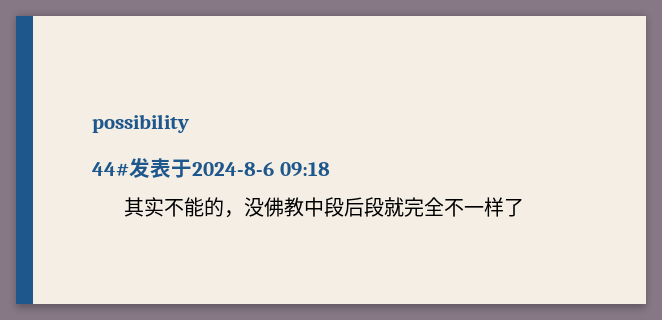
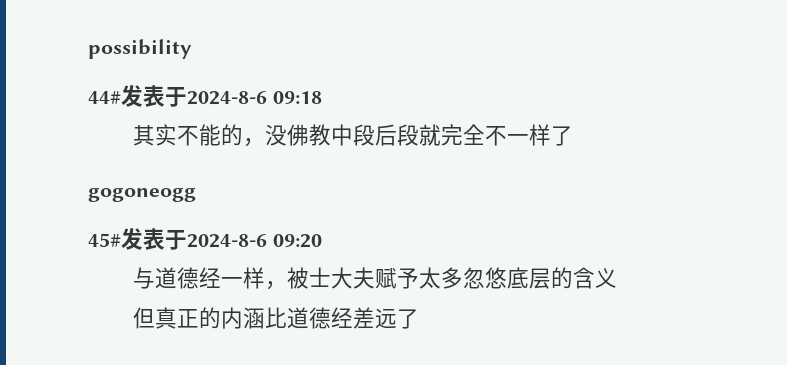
(525, 207) none -> [88,188,196,202] [88,228,322,250] [133,267,618,290] [133,307,420,329] // gogoneogg // 45#发表于2024-8-6 09:20 // 与道德经一样，被士大夫赋予太多忽悠底层的含义 // 但真正的内涵比道德经差远了

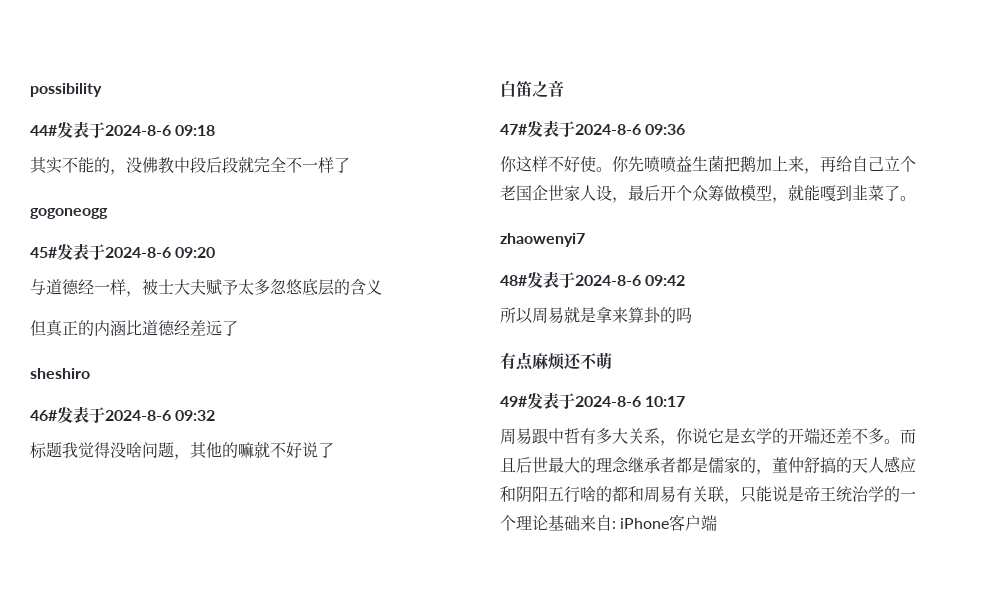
(420, 319) none -> [30,368,90,379] [30,406,216,423] [30,442,334,460] [500,80,564,97] [500,120,686,137] [500,155,916,174] [500,184,916,203] [500,233,585,247] [500,271,686,288] [500,307,692,324] [500,352,612,370] [500,392,686,409] [500,428,916,446] [500,456,916,475] [500,486,916,504] [500,514,718,531] // sheshiro // 46#发表于2024-8-6 09:32 // 标题我觉得没啥问题，其他的嘛就不好说了 // 白笛之音 // 47#发表于2024-8-6 09:36 // 你这样不好使。你先喷喷益生菌把鹅加上来，再给自己立个老国企世家人设，最后开个众筹做模型，就能嘎到韭菜了。 // zhaowenyi7 // 48#发表于2024-8-6 09:42 // 所以周易就是拿来算卦的吗 // 有点麻烦还不萌 // 49#发表于2024-8-6 10:17 // 周易跟中哲有多大关系，你说它是玄学的开端还差不多。而且后世最大的理念继承者都是儒家的，董仲舒搞的天人感应和阴阳五行啥的都和周易有关联，只能说是帝王统治学的一个理论基础来自: iPhone客户端

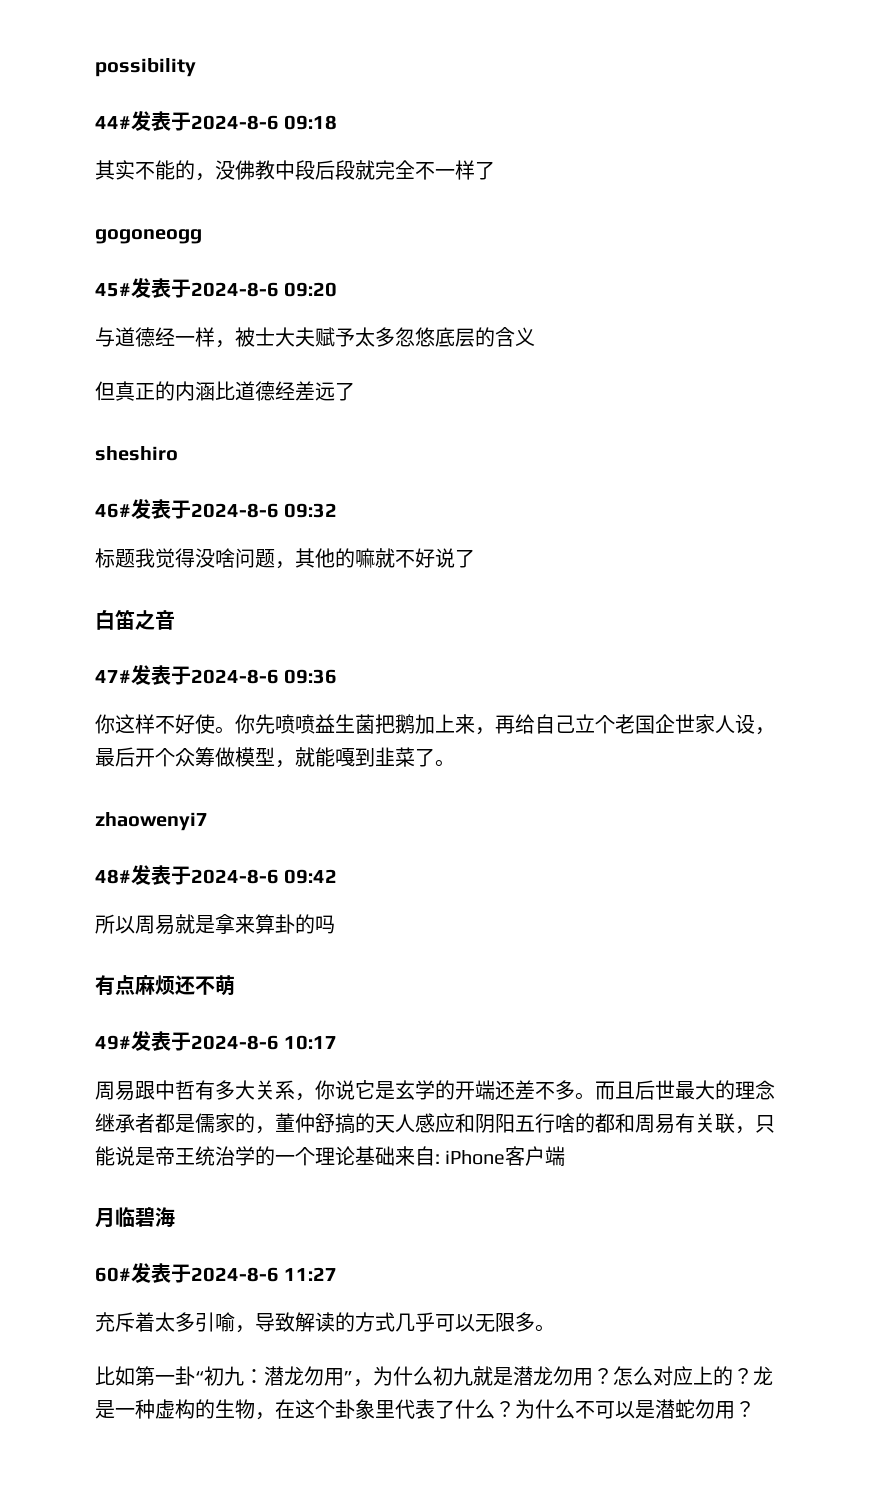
(718, 523) none -> [95,1207,175,1228] [95,1263,338,1283] [95,1312,555,1333] [95,1366,773,1387] [95,1399,755,1420] // 月临碧海 // 60#发表于2024-8-6 11:27 // 充斥着太多引喻，导致解读的方式几乎可以无限多。 // 比如第一卦“初九：潜龙勿用”，为什么初九就是潜龙勿用？怎么对应上的？龙是一种虚构的生物，在这个卦象里代表了什么？为什么不可以是潜蛇勿用？

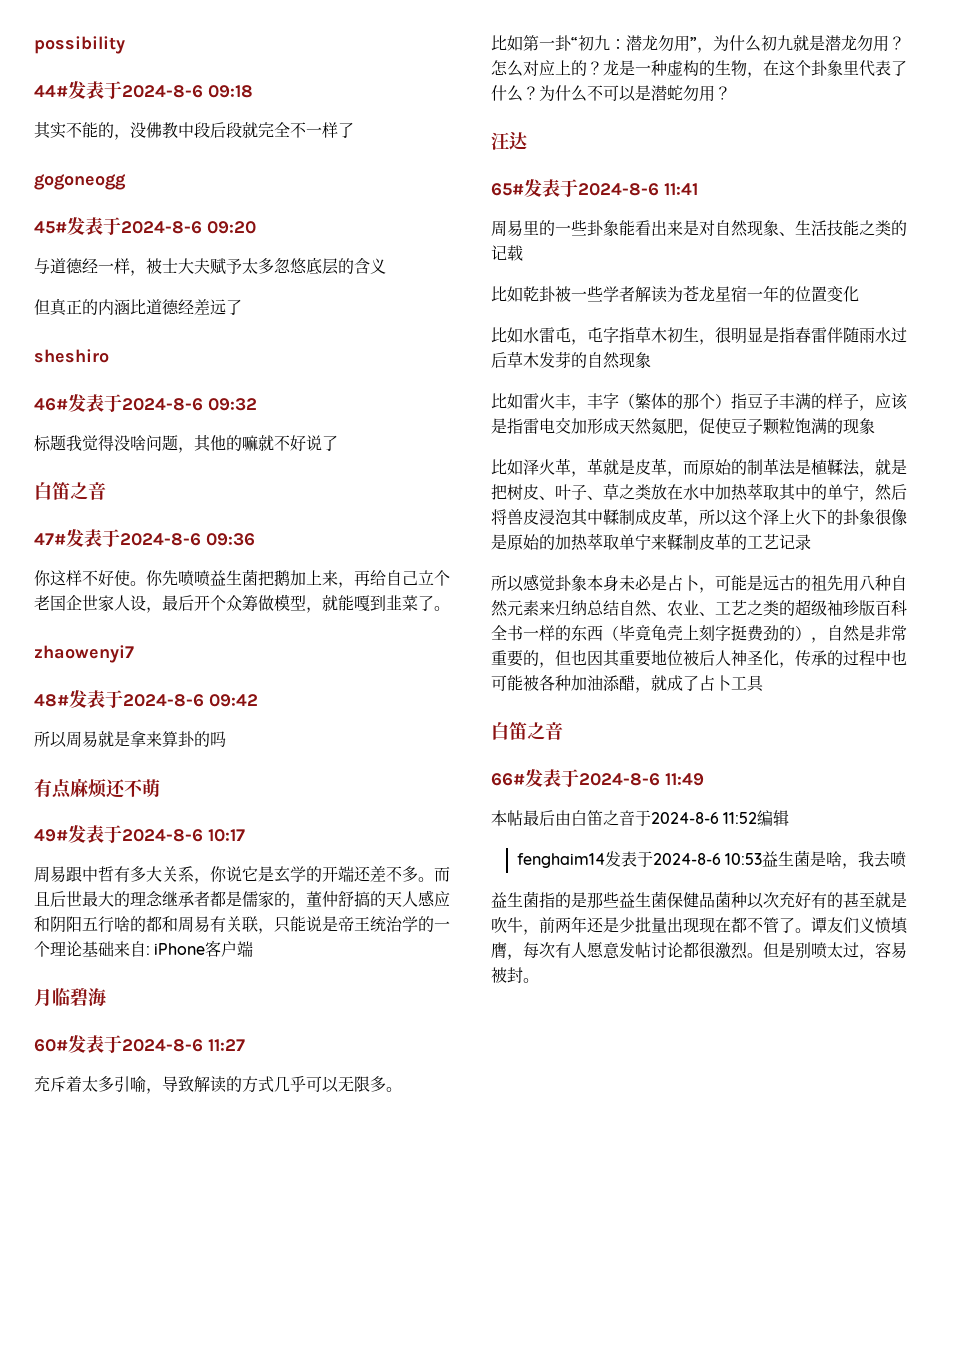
(755, 1409) none -> [491,132,527,150] [491,179,698,197] [491,220,907,237] [491,245,523,261] [491,285,859,303] [491,326,907,345] [491,351,651,369] [491,393,908,411] [491,417,875,436] [491,458,907,477] [491,483,907,502] [491,508,907,527] [491,533,811,551] [491,574,907,593] [491,599,907,617] [491,625,907,643] [491,649,907,668] [491,675,764,693] [491,722,563,740] [491,769,704,787] [491,810,790,826] [517,850,907,869] [491,891,907,909] [491,916,909,935] [491,942,907,960] [491,967,539,983] // 汪达 // 65#发表于2024-8-6 11:41 // 周易里的一些卦象能看出来是对自然现象、生活技能之类的记载 // 比如乾卦被一些学者解读为苍龙星宿一年的位置变化 // 比如水雷屯，屯字指草木初生，很明显是指春雷伴随雨水过后草木发芽的自然现象 // 比如雷火丰，丰字（繁体的那个）指豆子丰满的样子，应该是指雷电交加形成天然氮肥，促使豆子颗粒饱满的现象 // 比如泽火革，革就是皮革，而原始的制革法是植鞣法，就是把树皮、叶子、草之类放在水中加热萃取其中的单宁，然后将兽皮浸泡其中鞣制成皮革，所以这个泽上火下的卦象很像是原始的加热萃取单宁来鞣制皮革的工艺记录 // 所以感觉卦象本身未必是占卜，可能是远古的祖先用八种自然元素来归纳总结自然、农业、工艺之类的超级袖珍版百科全书一样的东西（毕竟龟壳上刻字挺费劲的），自然是非常重要的，但也因其重要地位被后人神圣化，传承的过程中也可能被各种加油添醋，就成了占卜工具 // 白笛之音 // 66#发表于2024-8-6 11:49 // 本帖最后由白笛之音于2024-8-6 11:52编辑 // fenghaim14发表于2024-8-6 10:53益生菌是啥，我去喷 // 益生菌指的是那些益生菌保健品菌种以次充好有的甚至就是吹牛，前两年还是少批量出现现在都不管了。谭友们义愤填膺，每次有人愿意发帖讨论都很激烈。但是别喷太过，容易被封。

